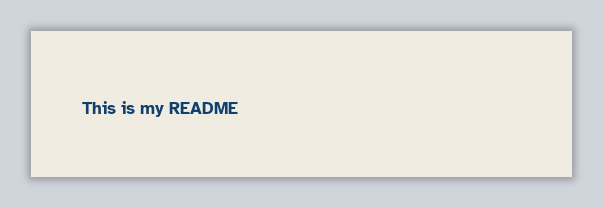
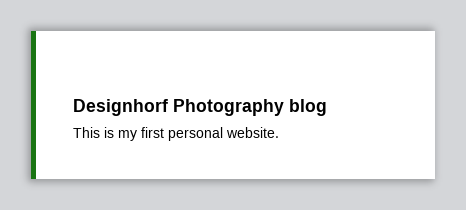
[82,101,238,117] This is my README -> [73,99,327,116] [73,127,279,141] Designhorf Photography blog // This is my first personal website.

